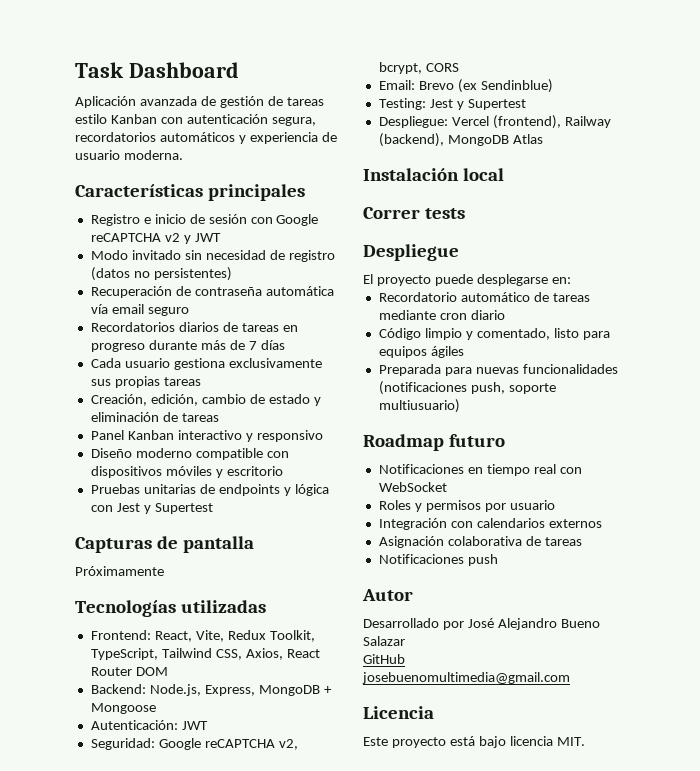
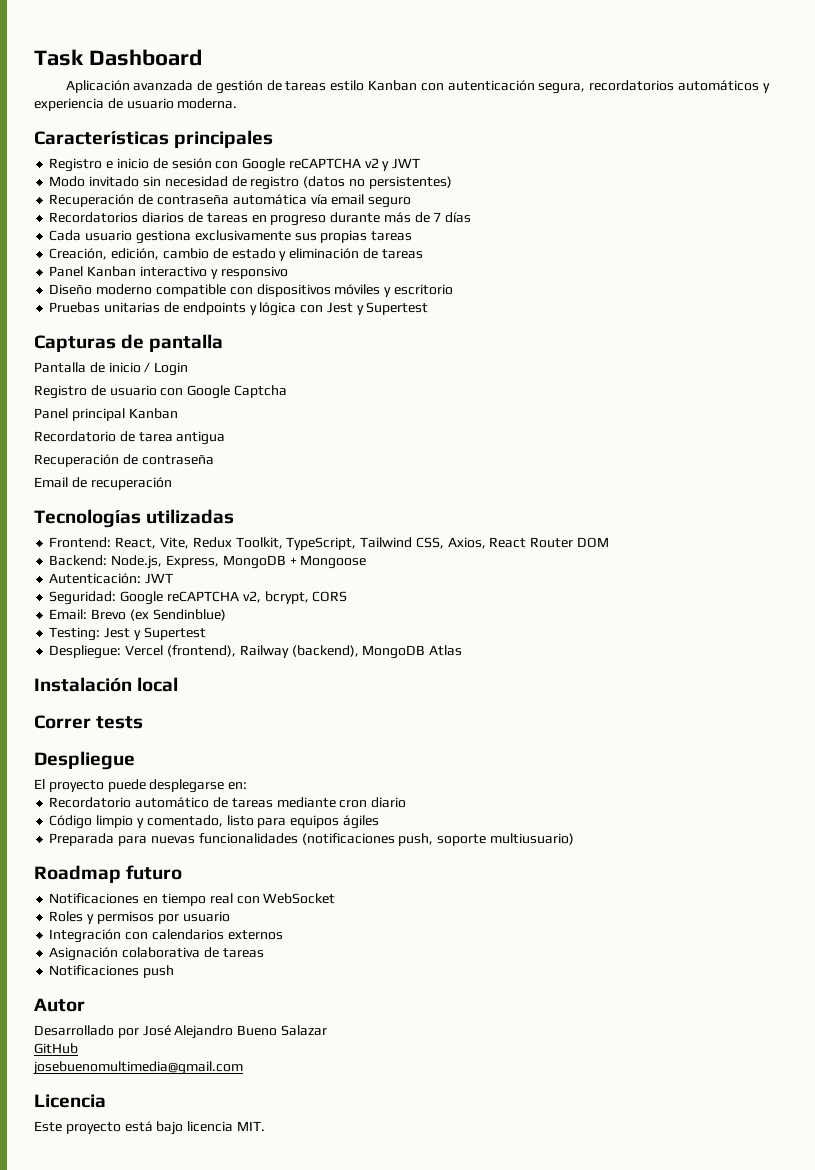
[75,566,164,576] Próximamente -> [34,362,189,376] [34,385,287,399] [34,408,178,421] [34,431,226,445] [34,454,214,467] [34,477,172,490] Pantalla de inicio / Login // Registro de usuario con Google Captcha // Panel principal Kanban // Recordatorio de tarea antigua // Recuperación de contraseña // Email de recuperación

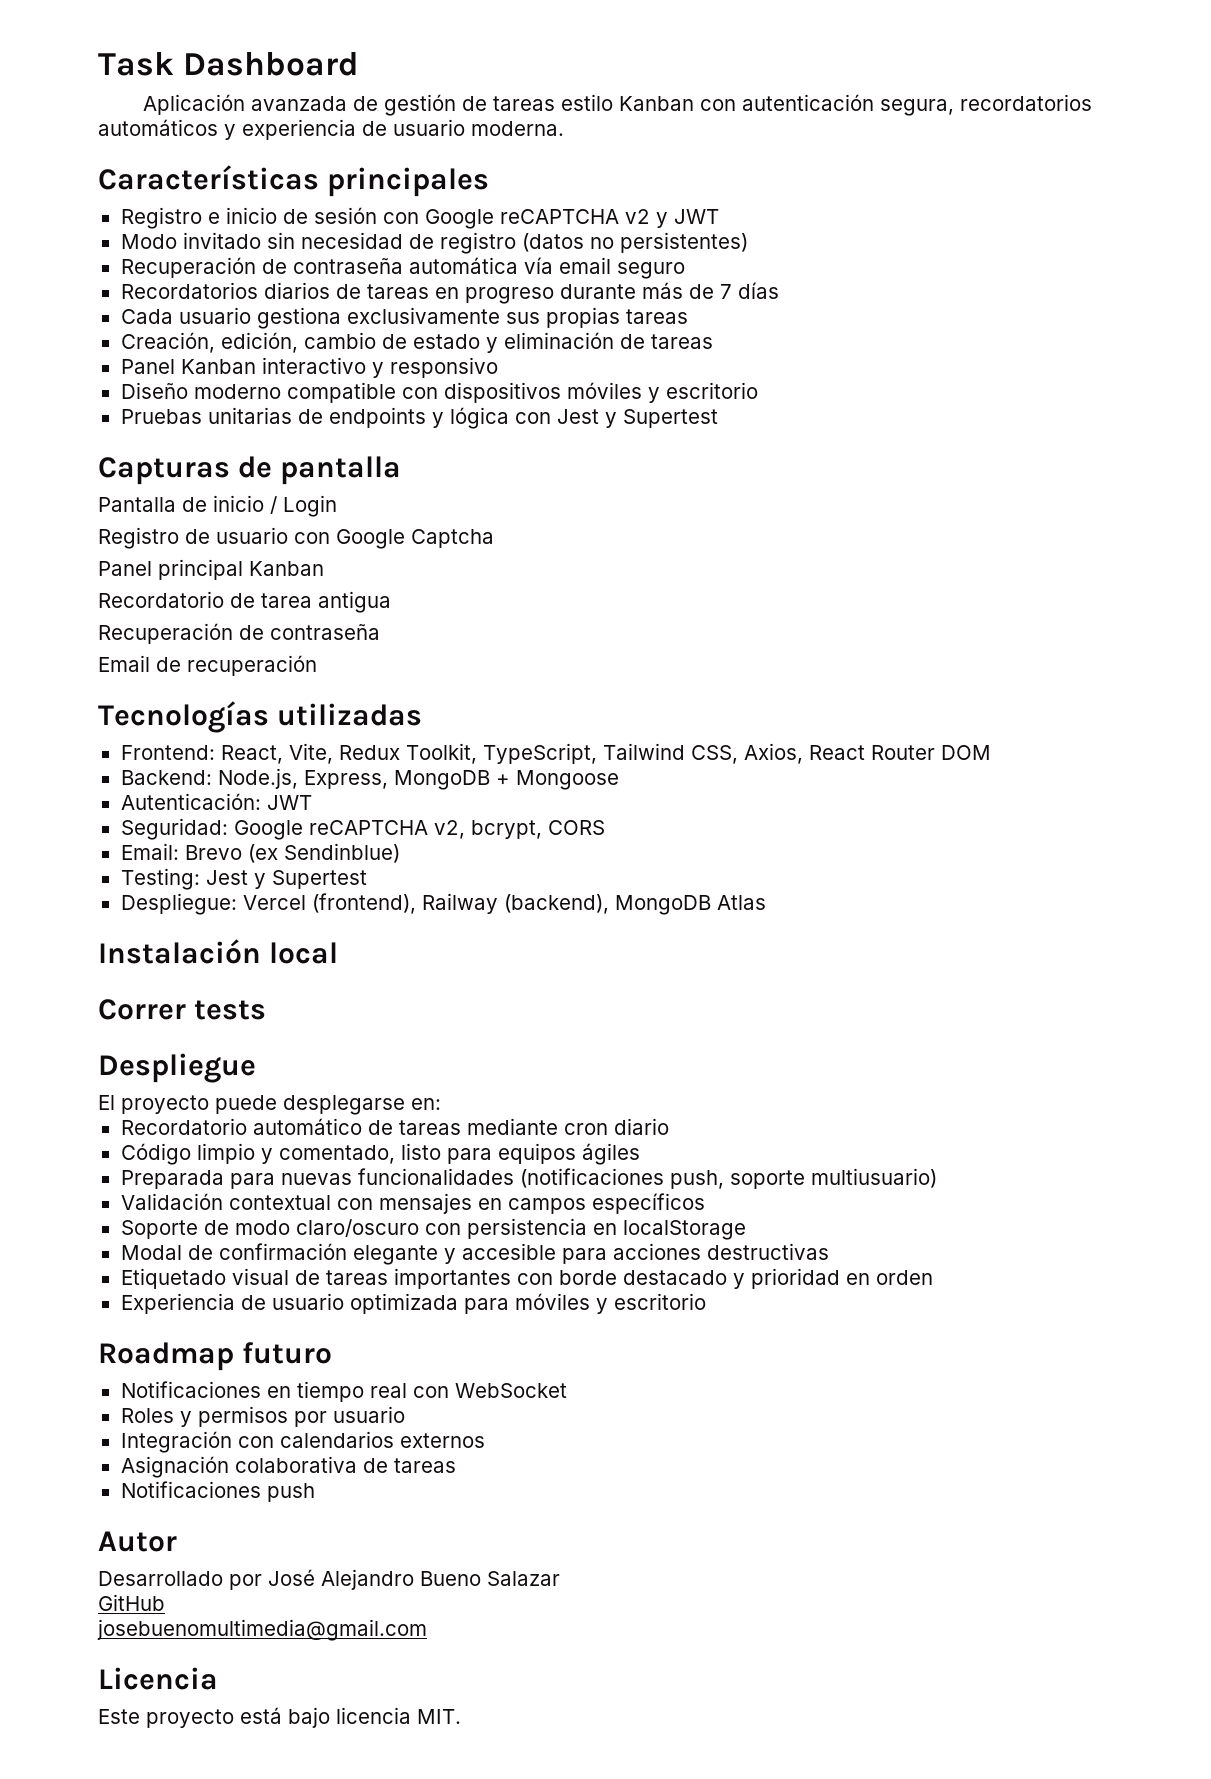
(574, 839) none -> [120,1193,705,1214] [120,1218,746,1240] [120,1243,829,1265] [120,1268,933,1289] [120,1293,706,1314] // Validación contextual con mensajes en campos específicos // Soporte de modo claro/oscuro con persistencia en localStorage // Modal de confirmación elegante y accesible para acciones destructivas // Etiquetado visual de tareas importantes con borde destacado y prioridad en orden // Experiencia de usuario optimizada para móviles y escritorio

